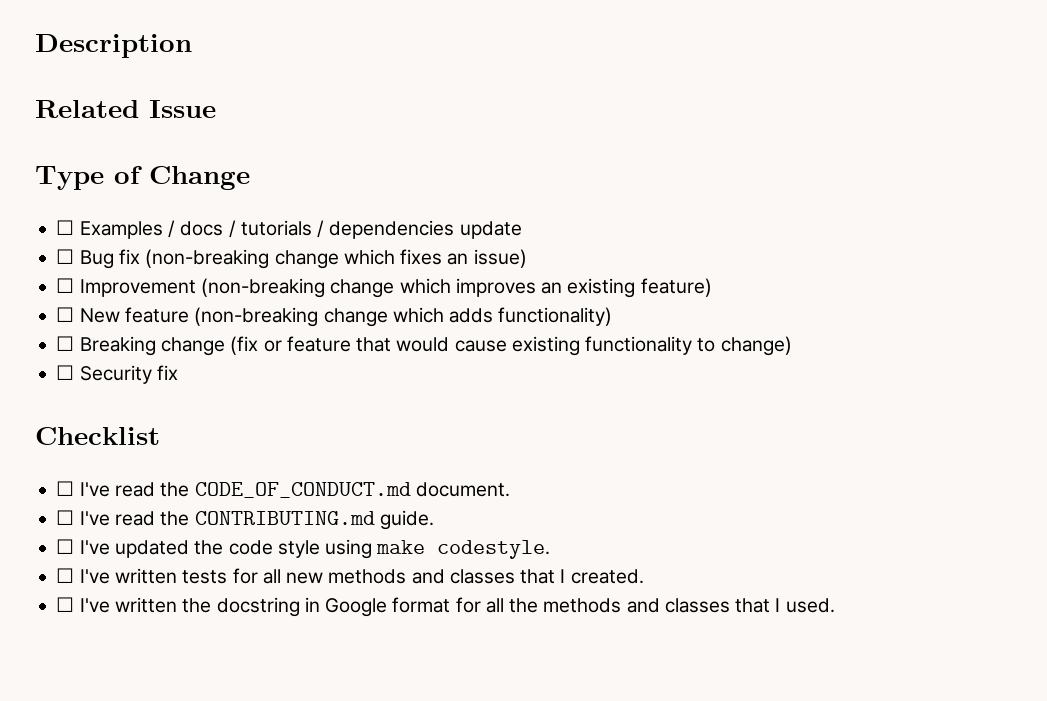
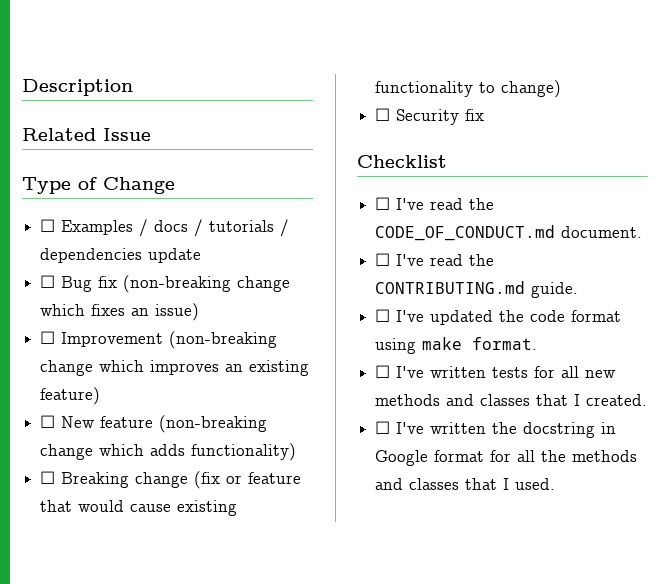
[277,540,320,558] style -> [571,310,622,322] format
[437,540,551,559] codestyle. -> [472,337,538,350] format.

